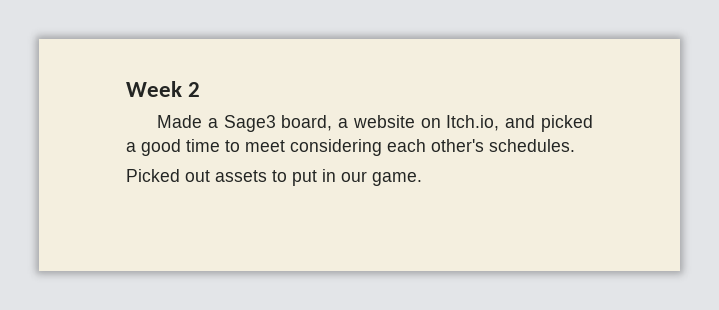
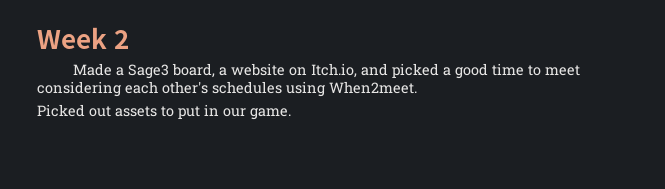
[489,139,575,152] schedules. -> [212,81,417,97] schedules using When2meet.

